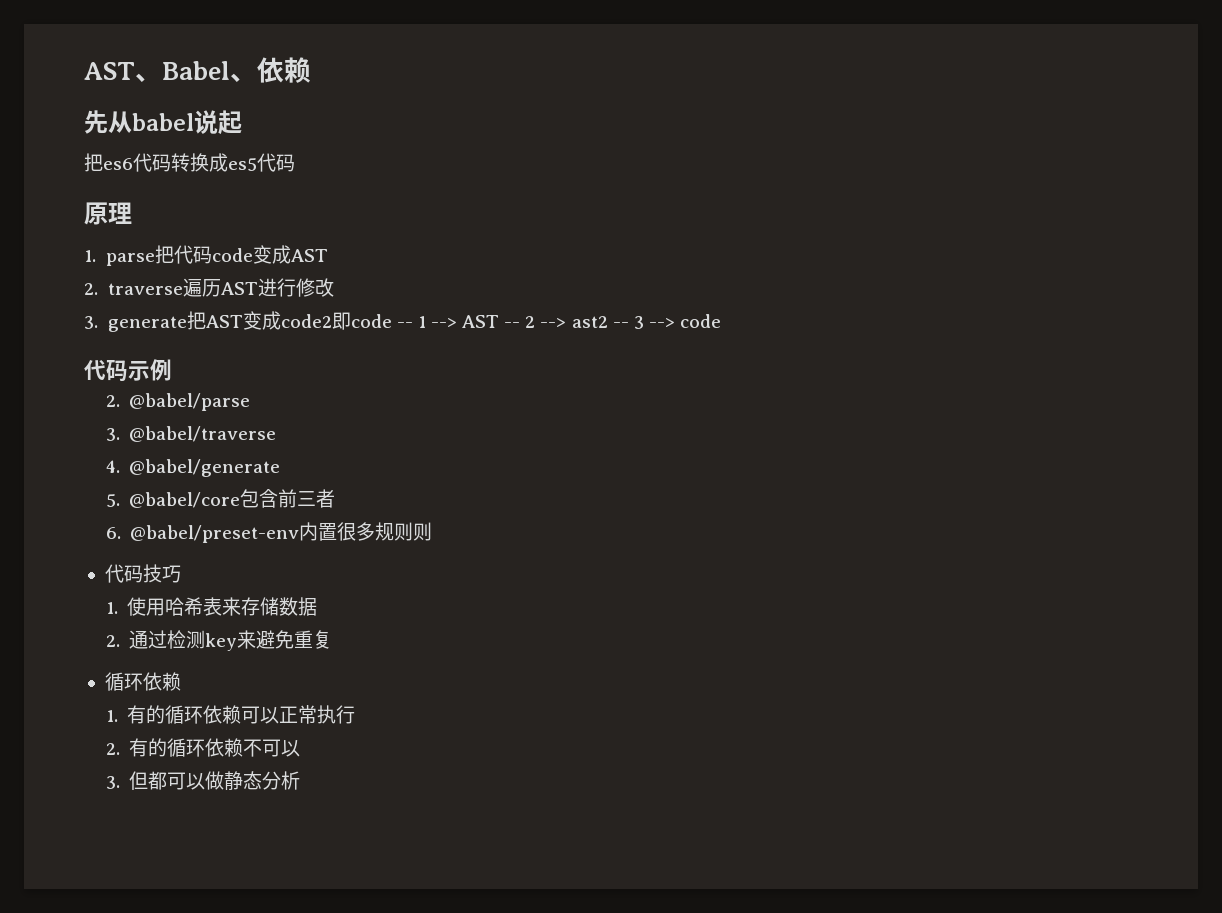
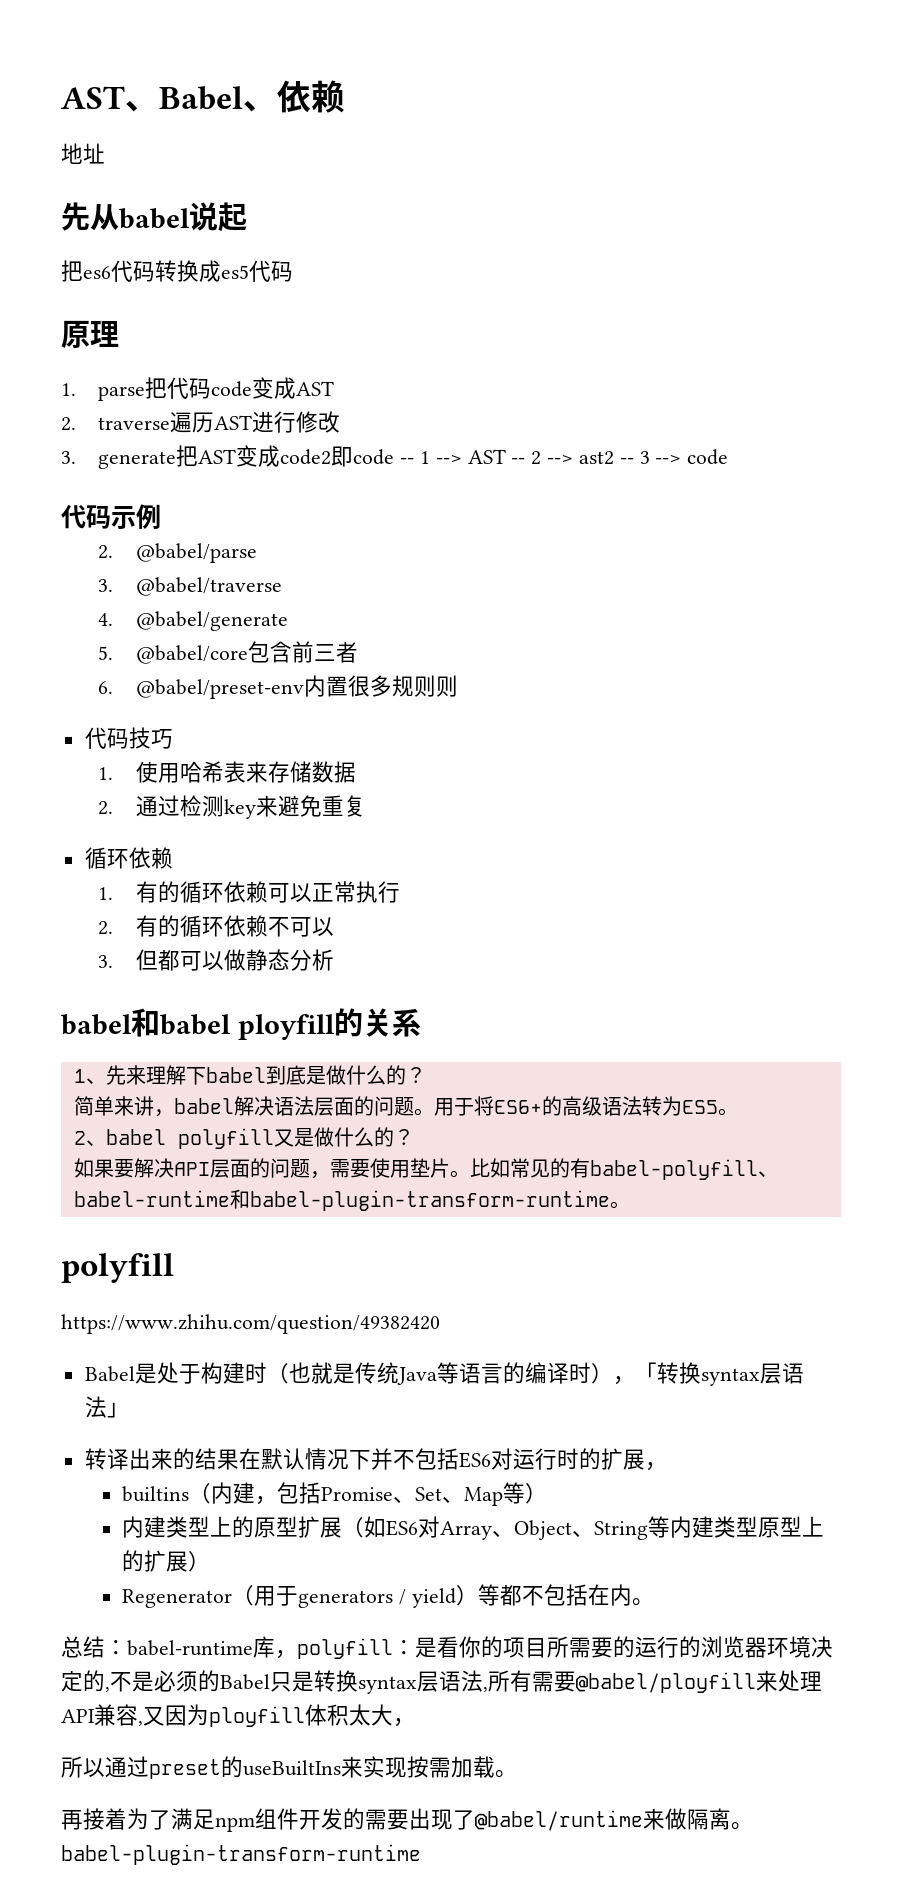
(311, 70) none -> [61,143,105,164] // 地址
(301, 780) none -> [61,1008,421,1040] [73,1065,426,1085] [73,1096,738,1117] [73,1127,414,1149] [73,1158,778,1180] [73,1189,630,1211] [61,1253,174,1283] [61,1314,440,1334] [84,1362,804,1386] [84,1396,129,1418] [84,1448,667,1471] [122,1482,548,1506] [122,1516,825,1540] [122,1550,211,1572] [122,1584,654,1608] [61,1636,833,1659] [61,1670,822,1694] [61,1704,415,1727] [61,1756,517,1779] [61,1808,753,1832] [61,1844,421,1865] // babel和babel ployfill的关系 // 1、先来理解下babel到底是做什么的？ // 简单来讲，babel解决语法层面的问题。用于将ES6+的高级语法转为ES5。 // 2、babel polyfill又是做什么的？ // 如果要解决API层面的问题，需要使用垫片。比如常见的有babel-polyfill、babel-runtime和babel-plugin-transform-runtime。 // polyfill // https://www.zhihu.com/question/49382420 // Babel是处于构建时（也就是传统Java等语言的编译时），「转换syntax层语法」 // 转译出来的结果在默认情况下并不包括ES6对运行时的扩展， // builtins（内建，包括Promise、Set、Map等） // 内建类型上的原型扩展（如ES6对Array、Object、String等内建类型原型上的扩展） // Regenerator（用于generators / yield）等都不包括在内。 // 总结：babel-runtime库，polyfill：是看你的项目所需要的运行的浏览器环境决定的,不是必须的Babel只是转换syntax层语法,所有需要@babel/ployfill来处理API兼容,又因为ployfill体积太大， // 所以通过preset的useBuiltIns来实现按需加载。 // 再接着为了满足npm组件开发的需要出现了@babel/runtime来做隔离。babel-plugin-transform-runtime

